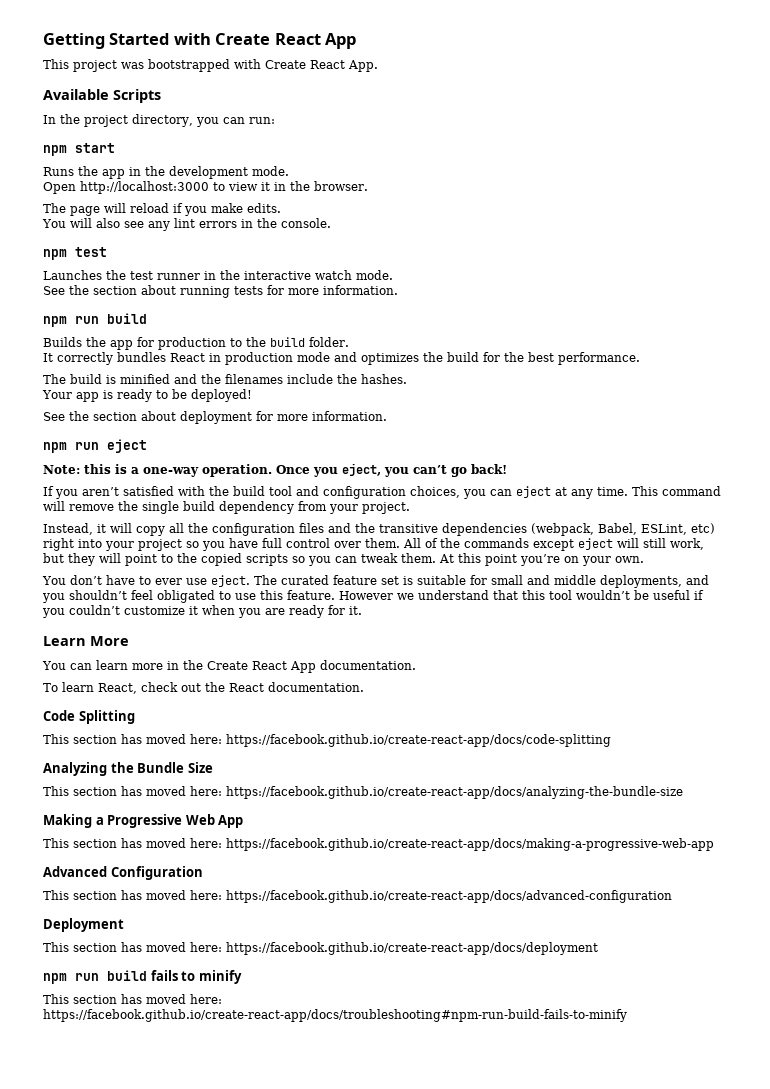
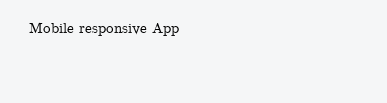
[43,33,357,49] [43,59,378,72] [43,89,161,103] [43,114,275,127] [43,143,115,156] [43,166,289,179] [43,181,368,194] [43,203,281,216] [42,218,331,231] [43,247,107,260] [43,270,393,280] [43,285,398,298] [43,313,147,327] [43,337,349,350] [43,352,640,365] [43,374,407,384] [42,389,252,402] [43,411,387,424] [43,439,147,453] [43,463,507,477] [43,486,721,499] [43,501,410,514] [43,523,715,536] [43,538,704,551] [43,553,644,566] [42,575,709,588] [42,590,704,603] [42,605,362,618] [43,636,129,646] [42,660,416,673] [43,682,364,694] [43,710,135,724] [43,734,611,747] [43,762,213,776] [43,786,683,799] [43,814,244,828] [43,838,714,851] [43,866,203,880] [43,890,672,903] [43,918,124,932] [43,942,598,955] [43,970,242,984] [43,994,222,1004] [43,1009,627,1022] Getting Started with Create React App // This project was bootstrapped with Create React App. // Available Scripts // In the project directory, you can run: // npm start // Runs the app in the development mode. // Open http://localhost:3000 to view it in the browser. // The page will reload if you make edits. // You will also see any lint errors in the console. // npm test // Launches the test runner in the interactive watch mode. // See the section about running tests for more information. // npm run build // Builds the app for production to the build folder. // It correctly bundles React in production mode and optimizes the build for the best performance. // The build is minified and the filenames include the hashes. // Your app is ready to be deployed! // See the section about deployment for more information. // npm run eject // Note: this is a one-way operation. Once you eject, you can’t go back! // If you aren’t satisfied with the build tool and configuration choices, you can eject at any time. This command will remove the single build dependency from your project. // Instead, it will copy all the configuration files and the transitive dependencies (webpack, Babel, ESLint, etc) right into your project so you have full control over them. All of the commands except eject will still work, but they will point to the copied scripts so you can tweak them. At this point you’re on your own. // You don’t have to ever use eject. The curated feature set is suitable for small and middle deployments, and you shouldn’t feel obligated to use this feature. However we understand that this tool wouldn’t be useful if you couldn’t customize it when you are ready for it. // Learn More // You can learn more in the Create React App documentation. // To learn React, check out the React documentation. // Code Splitting // This section has moved here: https://facebook.github.io/create-react-app/docs/code-splitting // Analyzing the Bundle Size // This section has moved here: https://facebook.github.io/create-react-app/docs/analyzing-the-bundle-size // Making a Progressive Web App // This section has moved here: https://facebook.github.io/create-react-app/docs/making-a-progressive-web-app // Advanced Configuration // This section has moved here: https://facebook.github.io/create-react-app/docs/advanced-configuration // Deployment // This section has moved here: https://facebook.github.io/create-react-app/docs/deployment // npm run build fails to minify // This section has moved here: https://facebook.github.io/create-react-app/docs/troubleshooting#npm-run-build-fails-to-minify -> [29,22,179,36] Mobile responsive App

